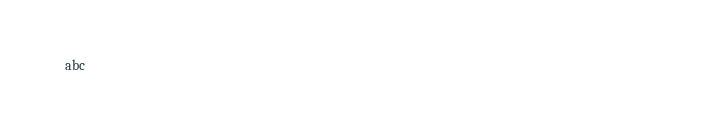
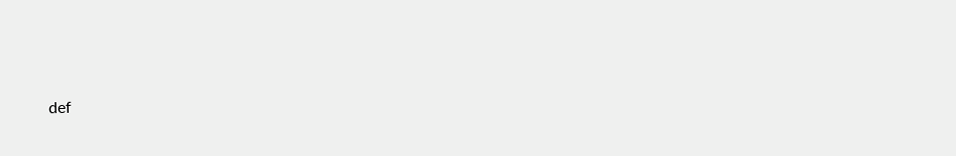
[65,59,85,70] abc -> [48,101,72,114] def

